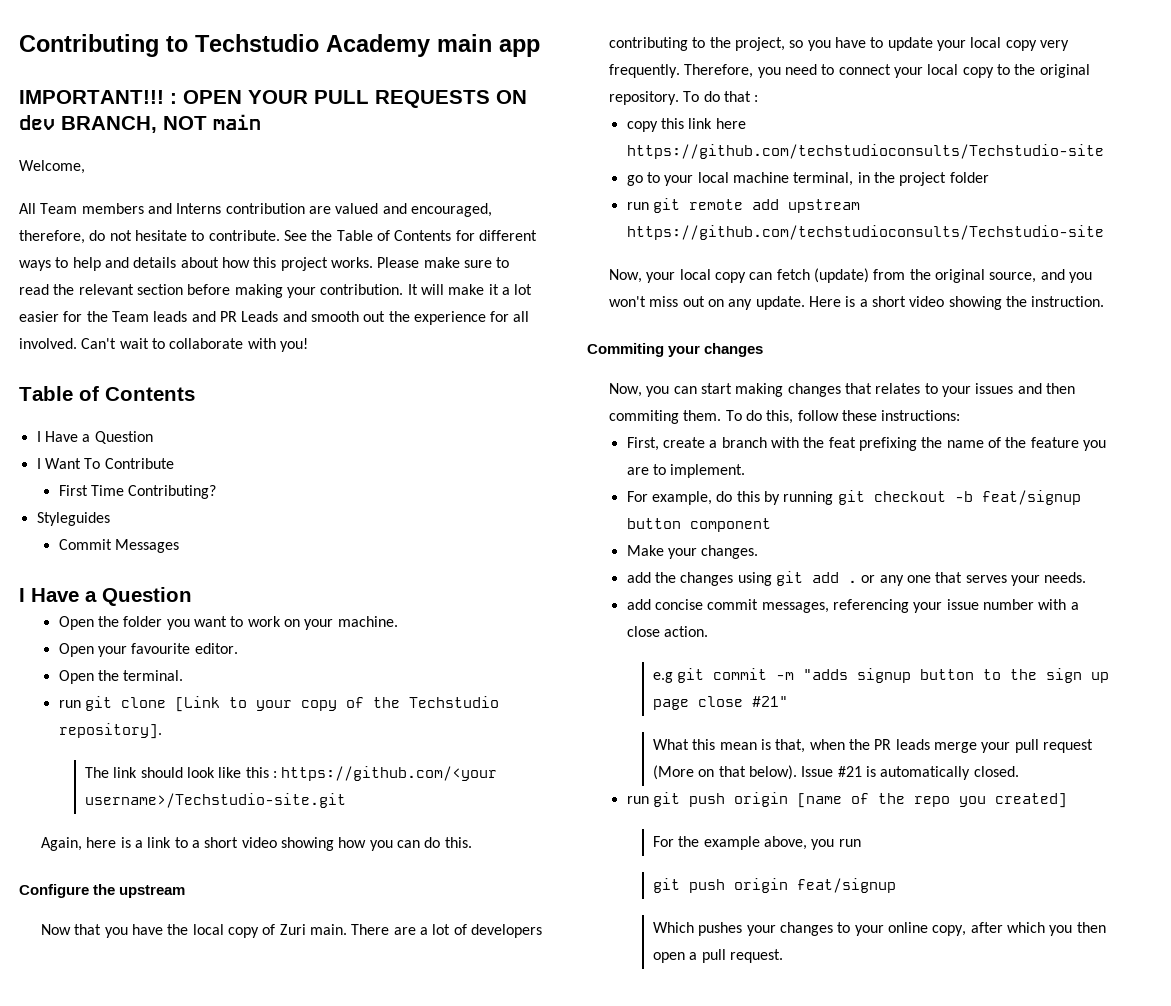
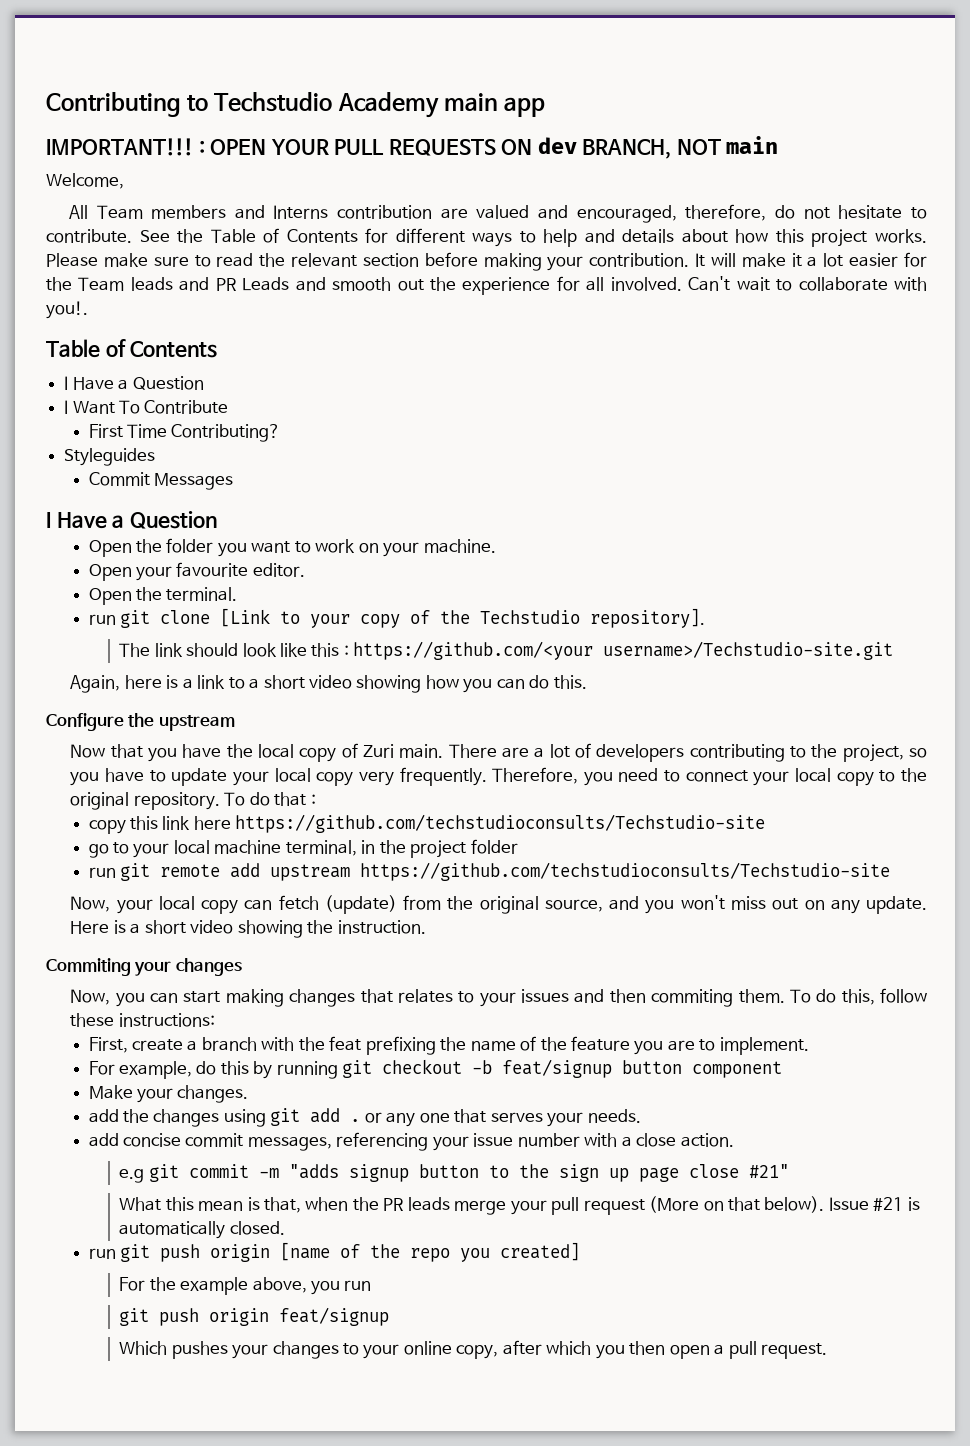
[279,338,308,352] you! -> [46,301,88,319] you!.

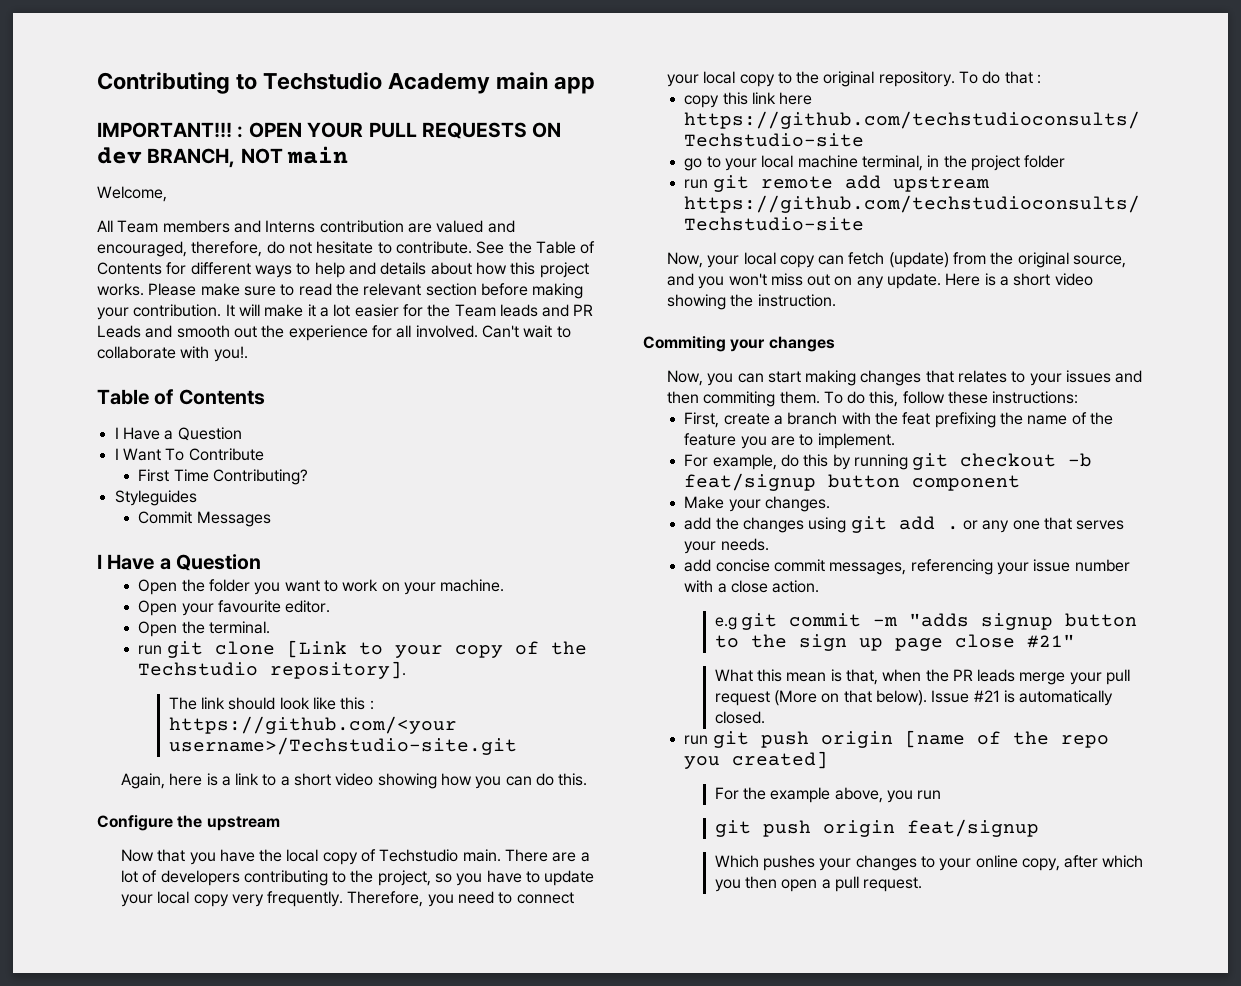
[363,744,395,758] Zuri -> [379,849,459,862] Techstudio

